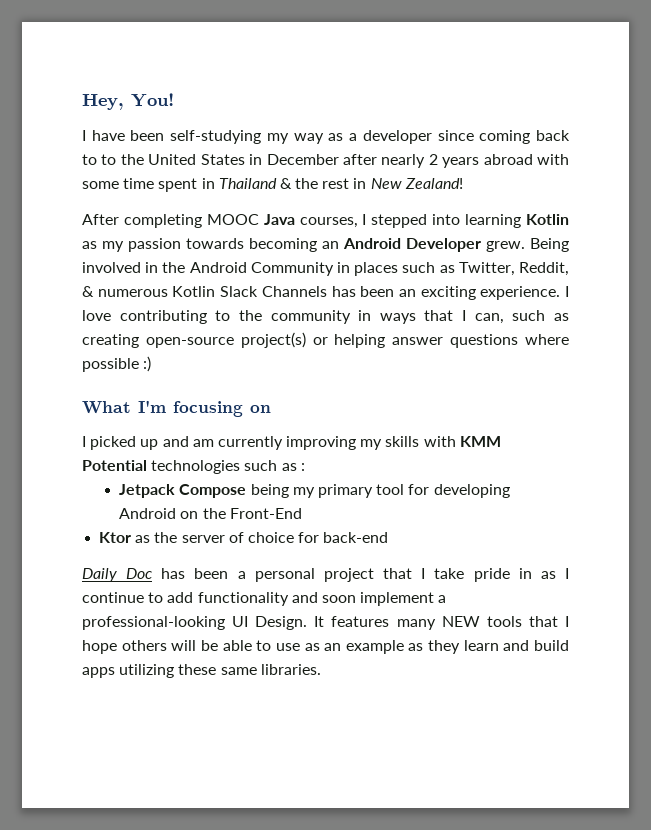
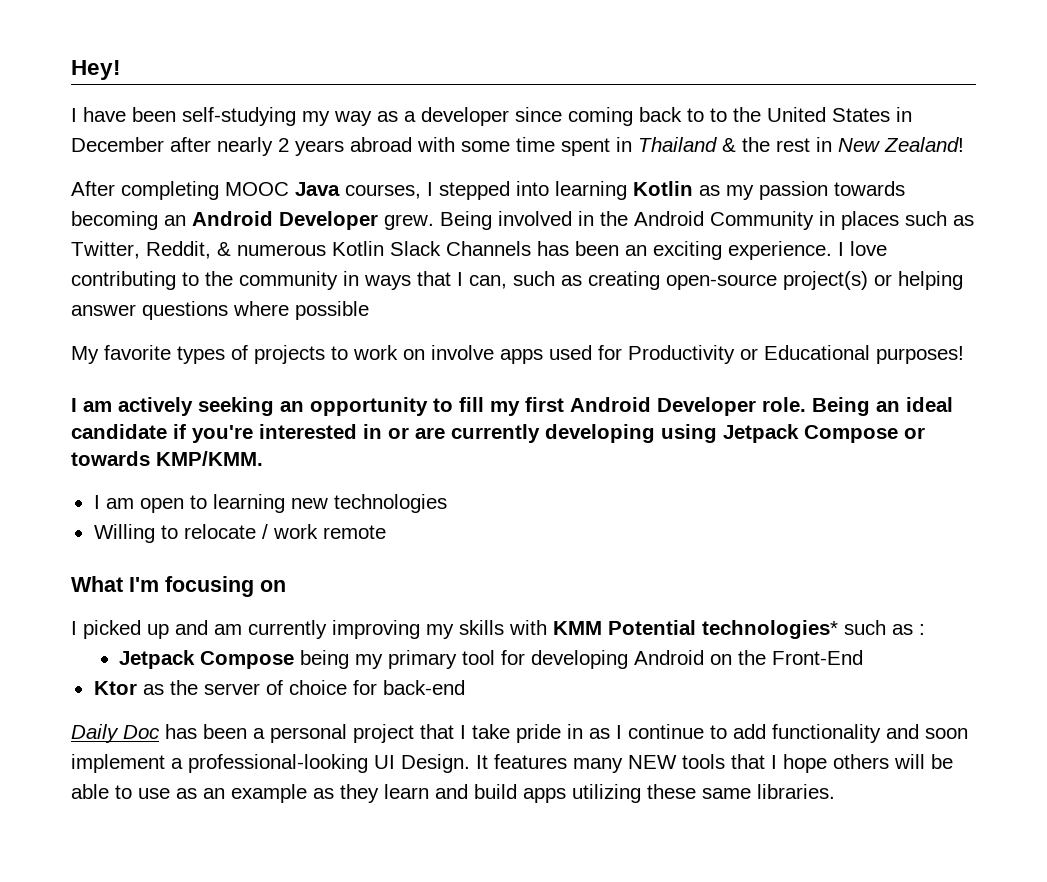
[82,93,174,110] Hey, You! -> [71,60,121,80] Hey!
[143,356,152,372] :) -> [71,345,964,364] [71,397,953,416] [71,424,925,443] [71,451,263,466] [93,494,447,513] [93,524,386,543] // My favorite types of projects to work on involve apps used for Productivity or Educational purposes! // I am actively seeking an opportunity to fill my first Android Developer role. Being an ideal candidate if you're interested in or are currently developing using Jetpack Compose or towards KMP/KMM. // I am open to learning new technologies // Willing to relocate / work remote
[151,460,241,474] technologies -> [702,620,838,639] technologies*

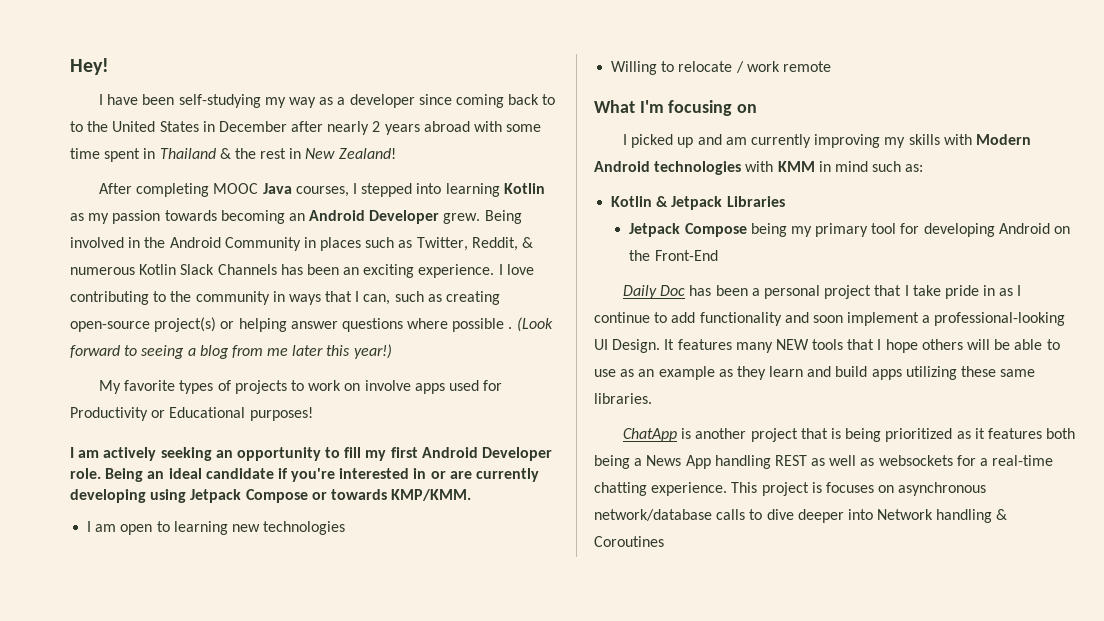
(369, 310) none -> [508,317,553,332] [70,344,392,359] . (Look forward to seeing a blog from me later this year!)
[553,620,925,639] KMM Potential technologies* such as : -> [975,134,1031,145] [594,161,924,175] [611,196,785,210] Modern Android technologies with KMM in mind such as: // Kotlin & Jetpack Libraries
[93,680,465,695] // Ktor as the server of choice for back-end -> (718, 255) none
(835, 791) none -> [623,428,1076,442] [594,455,1054,469] [594,482,987,496] [594,509,1008,523] [594,536,664,547] // ChatApp is another project that is being prioritized as it features both being a News App handling REST as well as websockets for a real-time chatting experience. This project is focuses on asynchronous network/database calls to dive deeper into Network handling & Coroutines

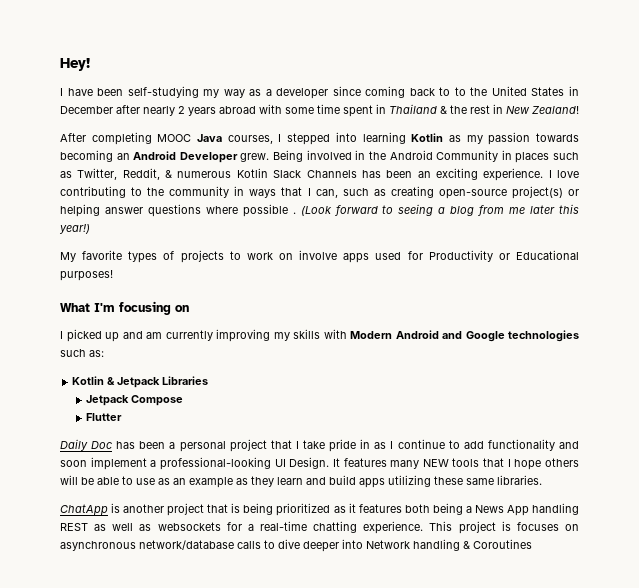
[70,447,553,461] [70,468,540,482] [70,489,472,503] [87,521,346,535] [611,61,831,75] // I am actively seeking an opportunity to fill my first Android Developer role. Being an ideal candidate if you're interested in or are currently developing using Jetpack Compose or towards KMP/KMM. // I am open to learning new technologies // Willing to relocate / work remote -> (113, 275) none
[654,161,868,175] technologies with KMM in mind -> [442,330,579,342] and Google technologies
[750,223,1070,237] [629,250,718,261] being my primary tool for developing Android on the Front-End -> [86,413,123,421] // Flutter

